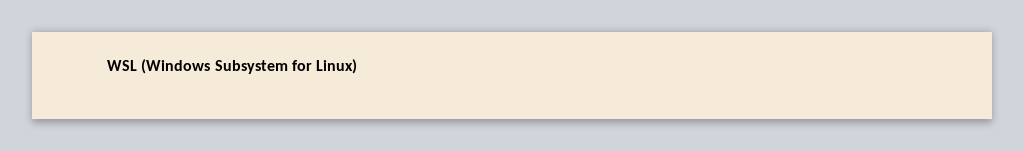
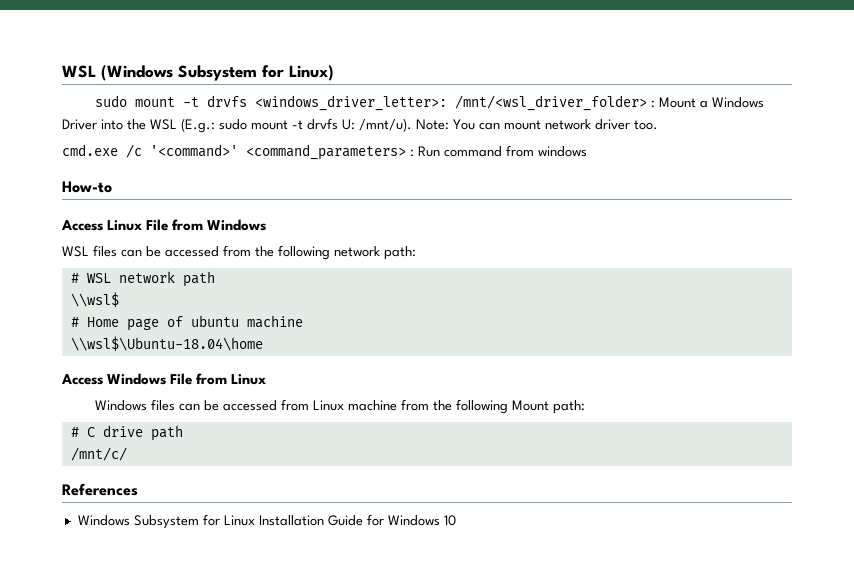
(358, 66) none -> [94,95,764,111] [62,118,658,133] [62,144,587,160] [62,181,112,193] [61,219,267,231] [62,245,416,260] [70,271,215,287] [70,292,119,307] [70,315,303,331] [70,336,263,351] [61,373,267,385] [94,399,585,414] [70,425,183,441] [70,447,127,461] [62,483,138,496] [77,514,456,529] // sudo mount -t drvfs <windows_driver_letter>: /mnt/<wsl_driver_folder> : Mount a Windows Driver into the WSL (E.g.: sudo mount -t drvfs U: /mnt/u). Note: You can mount network driver too. // cmd.exe /c '<command>' <command_parameters> : Run command from windows // How-to // Access Linux File from Windows // WSL files can be accessed from the following network path: // # WSL network path // \\wsl$ // # Home page of ubuntu machine // \\wsl$\Ubuntu-18.04\home // Access Windows File from Linux // Windows files can be accessed from Linux machine from the following Mount path: // # C drive path // /mnt/c/ // References // Windows Subsystem for Linux Installation Guide for Windows 10

